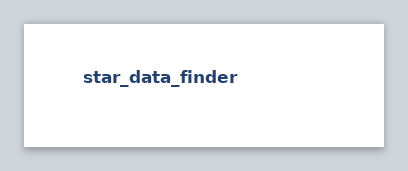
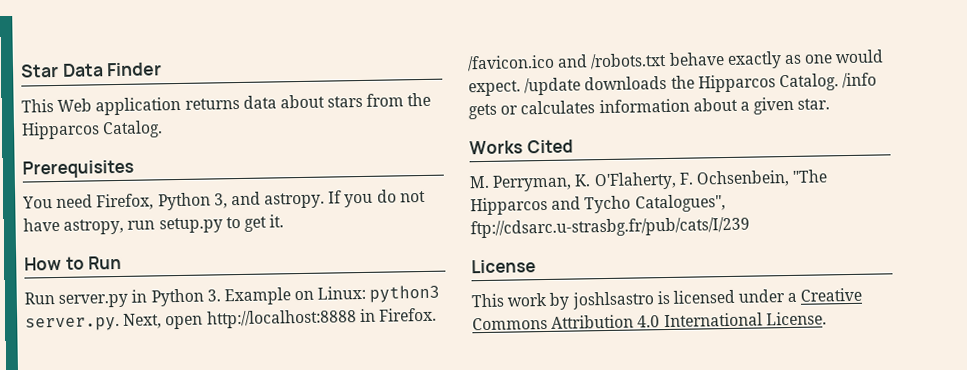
[83,70,238,87] star_data_finder -> [20,62,163,78] [21,92,432,116] [21,120,164,140] [22,159,134,179] [22,189,426,211] [23,214,285,235] [24,255,123,271] [24,284,441,308] [25,307,437,332] [467,49,885,72] [468,72,878,97] [468,96,831,120] [469,139,573,155] [469,169,829,192] [470,194,726,216] [470,216,750,239] [471,259,536,274] [471,287,863,310] [472,311,827,331] Star Data Finder // This Web application returns data about stars from the Hipparcos Catalog. // Prerequisites // You need Firefox, Python 3, and astropy. If you do not have astropy, run setup.py to get it. // How to Run // Run server.py in Python 3. Example on Linux: python3 server.py. Next, open http://localhost:8888 in Firefox. /favicon.ico and /robots.txt behave exactly as one would expect. /update downloads the Hipparcos Catalog. /info gets or calculates information about a given star. // Works Cited // M. Perryman, K. O'Flaherty, F. Ochsenbein, "The Hipparcos and Tycho Catalogues", ftp://cdsarc.u-strasbg.fr/pub/cats/I/239 // License // This work by joshlsastro is licensed under a Creative Commons Attribution 4.0 International License.

